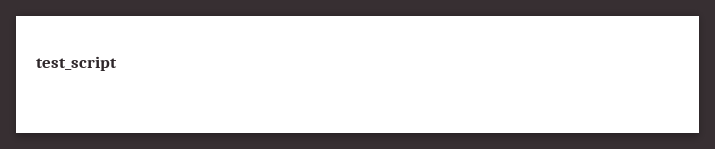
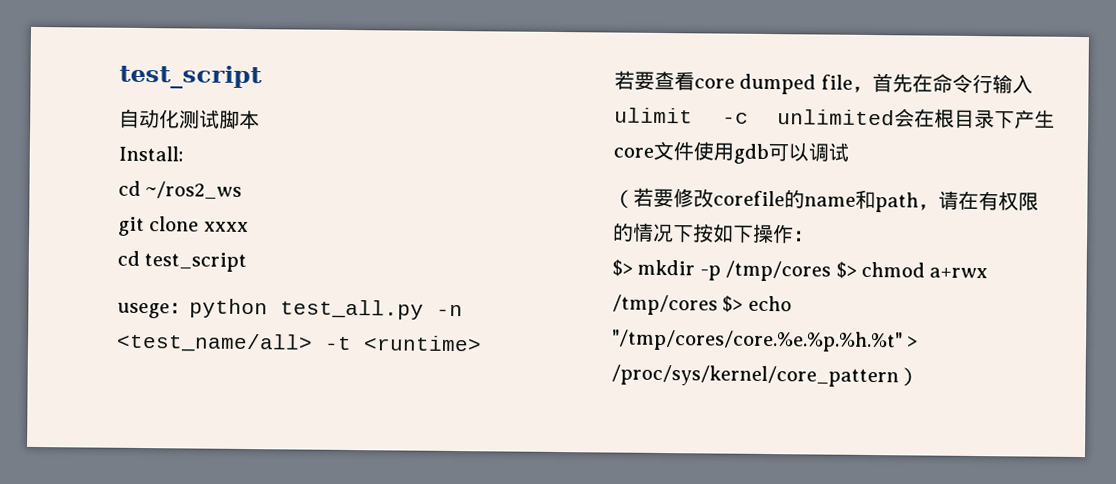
[36,56,117,71] test_script -> [119,64,262,90] [119,108,260,130] [118,145,183,162] [118,180,243,200] [118,216,249,237] [117,250,248,273] [117,298,463,320] [116,332,482,353] [614,70,1033,95] [614,107,1055,129] [613,140,849,165] [613,187,1039,213] [613,222,814,244] [612,259,989,282] [612,294,792,316] [611,329,919,353] [611,364,919,388] test_script // 自动化测试脚本 // Install: // cd ~/ros2_ws // git clone xxxx // cd test_script // usege：python test_all.py -n <test_name/all> -t <runtime> // 若要查看core dumped file，首先在命令行输入ulimit -c unlimited会在根目录下产生core文件使用gdb可以调试 // （若要修改corefile的name和path，请在有权限的情况下按如下操作： // $> mkdir -p /tmp/cores $> chmod a+rwx /tmp/cores $> echo "/tmp/cores/core.%e.%p.%h.%t" > /proc/sys/kernel/core_pattern）

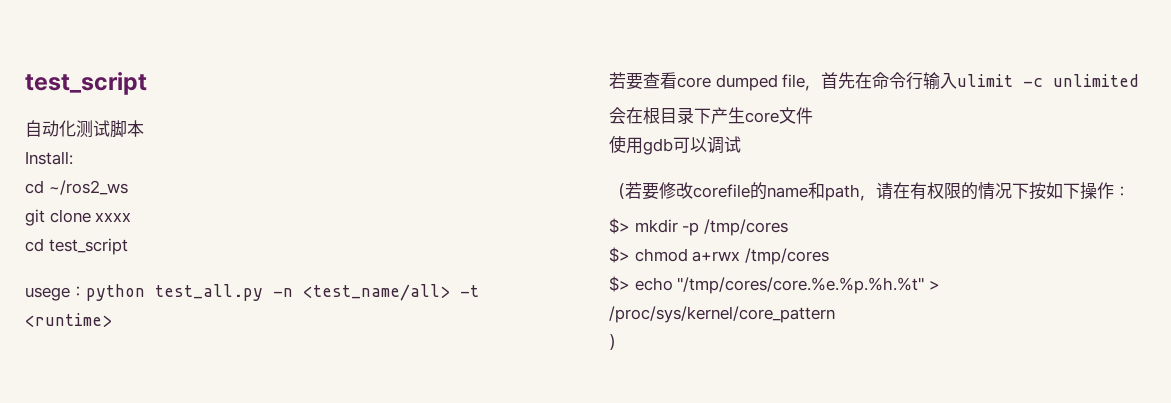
(895, 117) none -> (1140, 80) //
(694, 151) none -> (813, 115) //
(832, 271) none -> (788, 227) //
(718, 305) none -> (829, 256) //
(899, 376) none -> (835, 314) //

